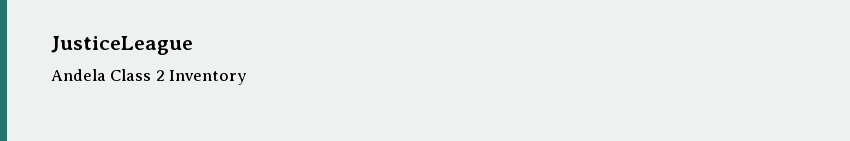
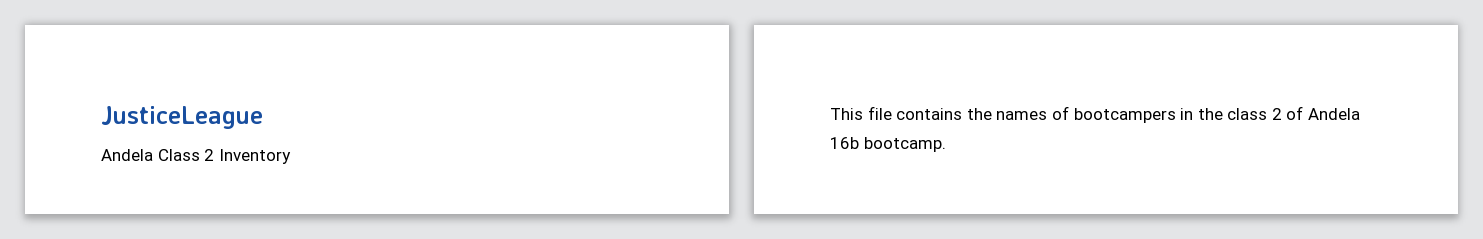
(248, 77) none -> [830,106,1361,123] [830,137,946,152] // This file contains the names of bootcampers in the class 2 of Andela 16b bootcamp.

